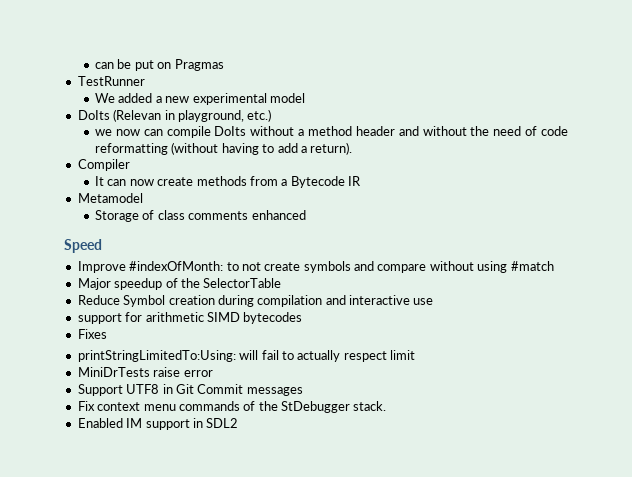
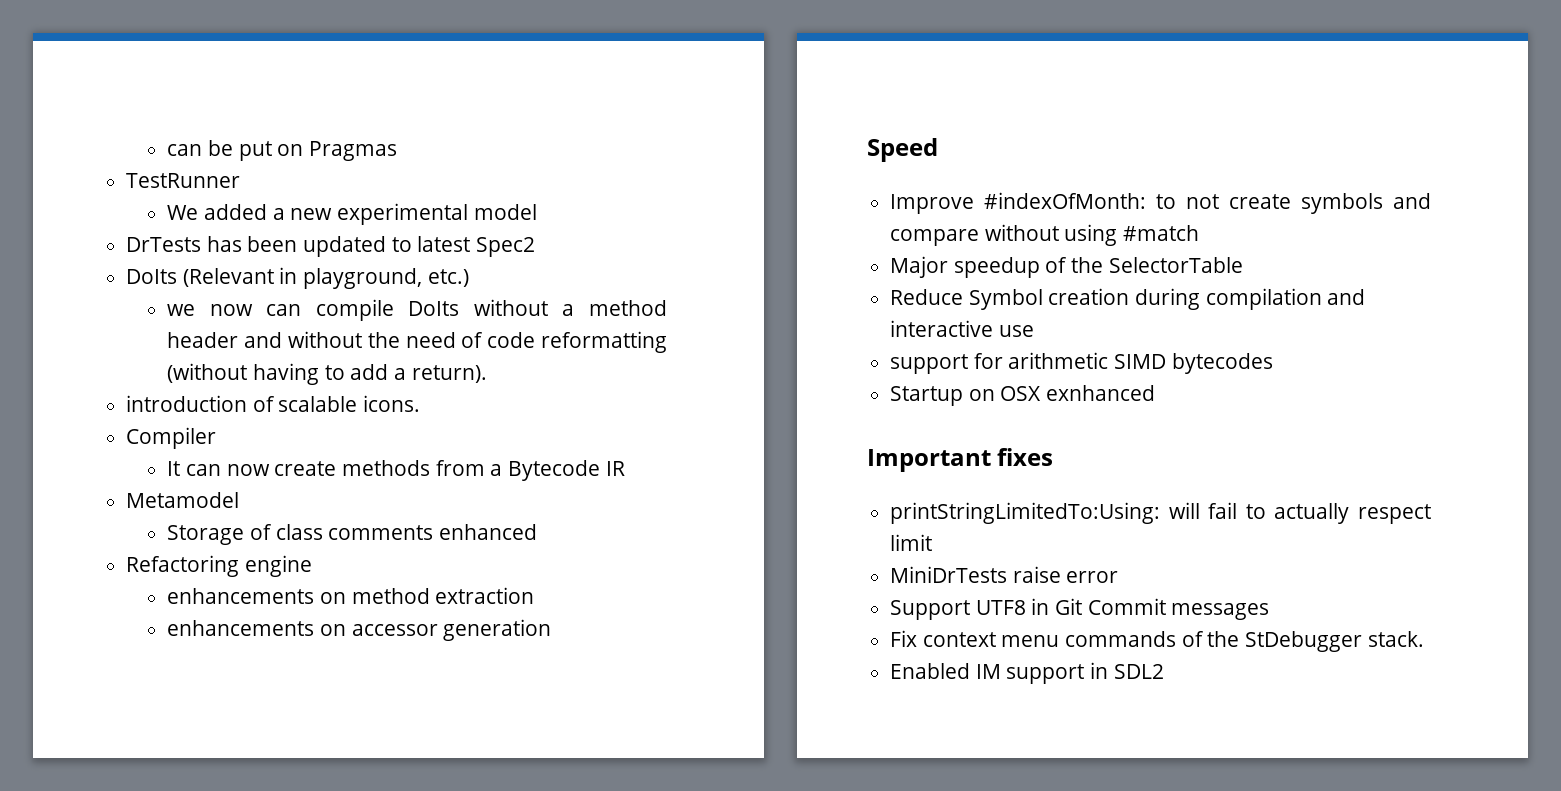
[77,109,162,122] // DoIts (Relevan -> [126,236,536,257] [126,268,274,287] // DrTests has been updated to latest Spec2 // DoIts (Relevant
(353, 148) none -> [126,395,421,412] // introduction of scalable icons.
(306, 215) none -> [126,555,312,577] [167,587,535,604] [167,619,552,641] // Refactoring engine // enhancements on method extraction // enhancements on accessor generation
[77,329,107,339] Fixes -> [890,385,1156,406] [867,448,1054,472] Startup on OSX exnhanced // Important fixes

